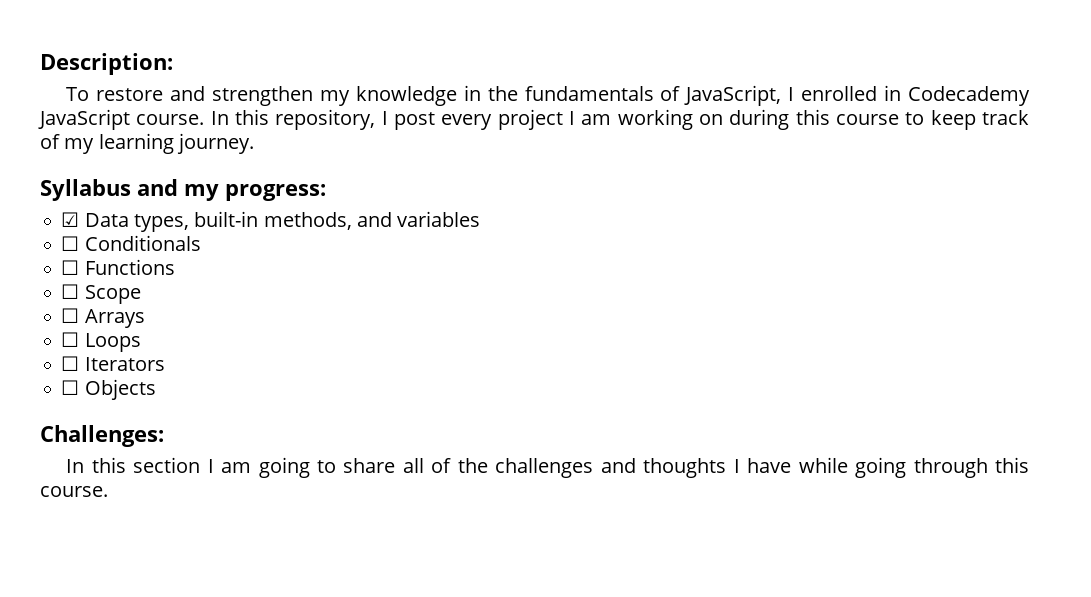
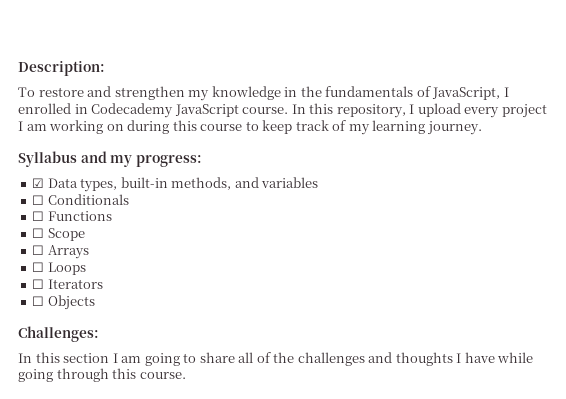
[393,112,435,130] post -> [417,103,461,117] upload

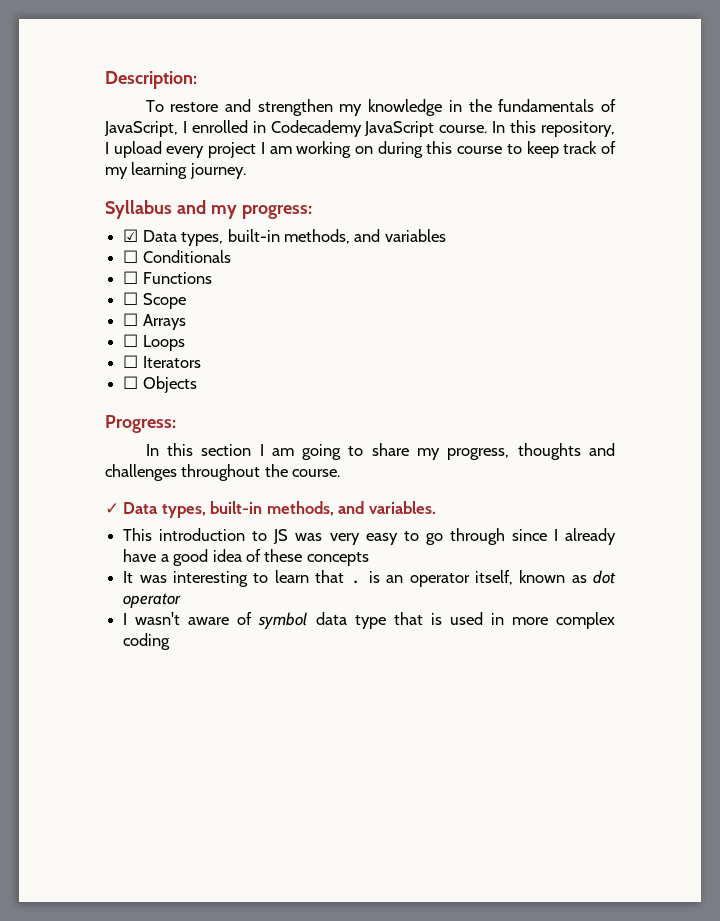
[18,326,99,342] Challenges: -> [105,415,176,433] Progress:
[238,352,534,366] [18,368,186,382] all of the challenges and thoughts I have while going through this course. -> [417,443,615,460] [105,464,341,481] [105,501,436,518] [123,528,616,545] [123,549,369,566] [123,570,617,587] [123,593,182,608] [123,612,615,629] [123,633,171,650] my progress, thoughts and challenges throughout the course. // ✓ Data types, built-in methods, and variables. // This introduction to JS was very easy to go through since I already have a good idea of these concepts // It was interesting to learn that . is an operator itself, known as dot operator // I wasn't aware of symbol data type that is used in more complex coding

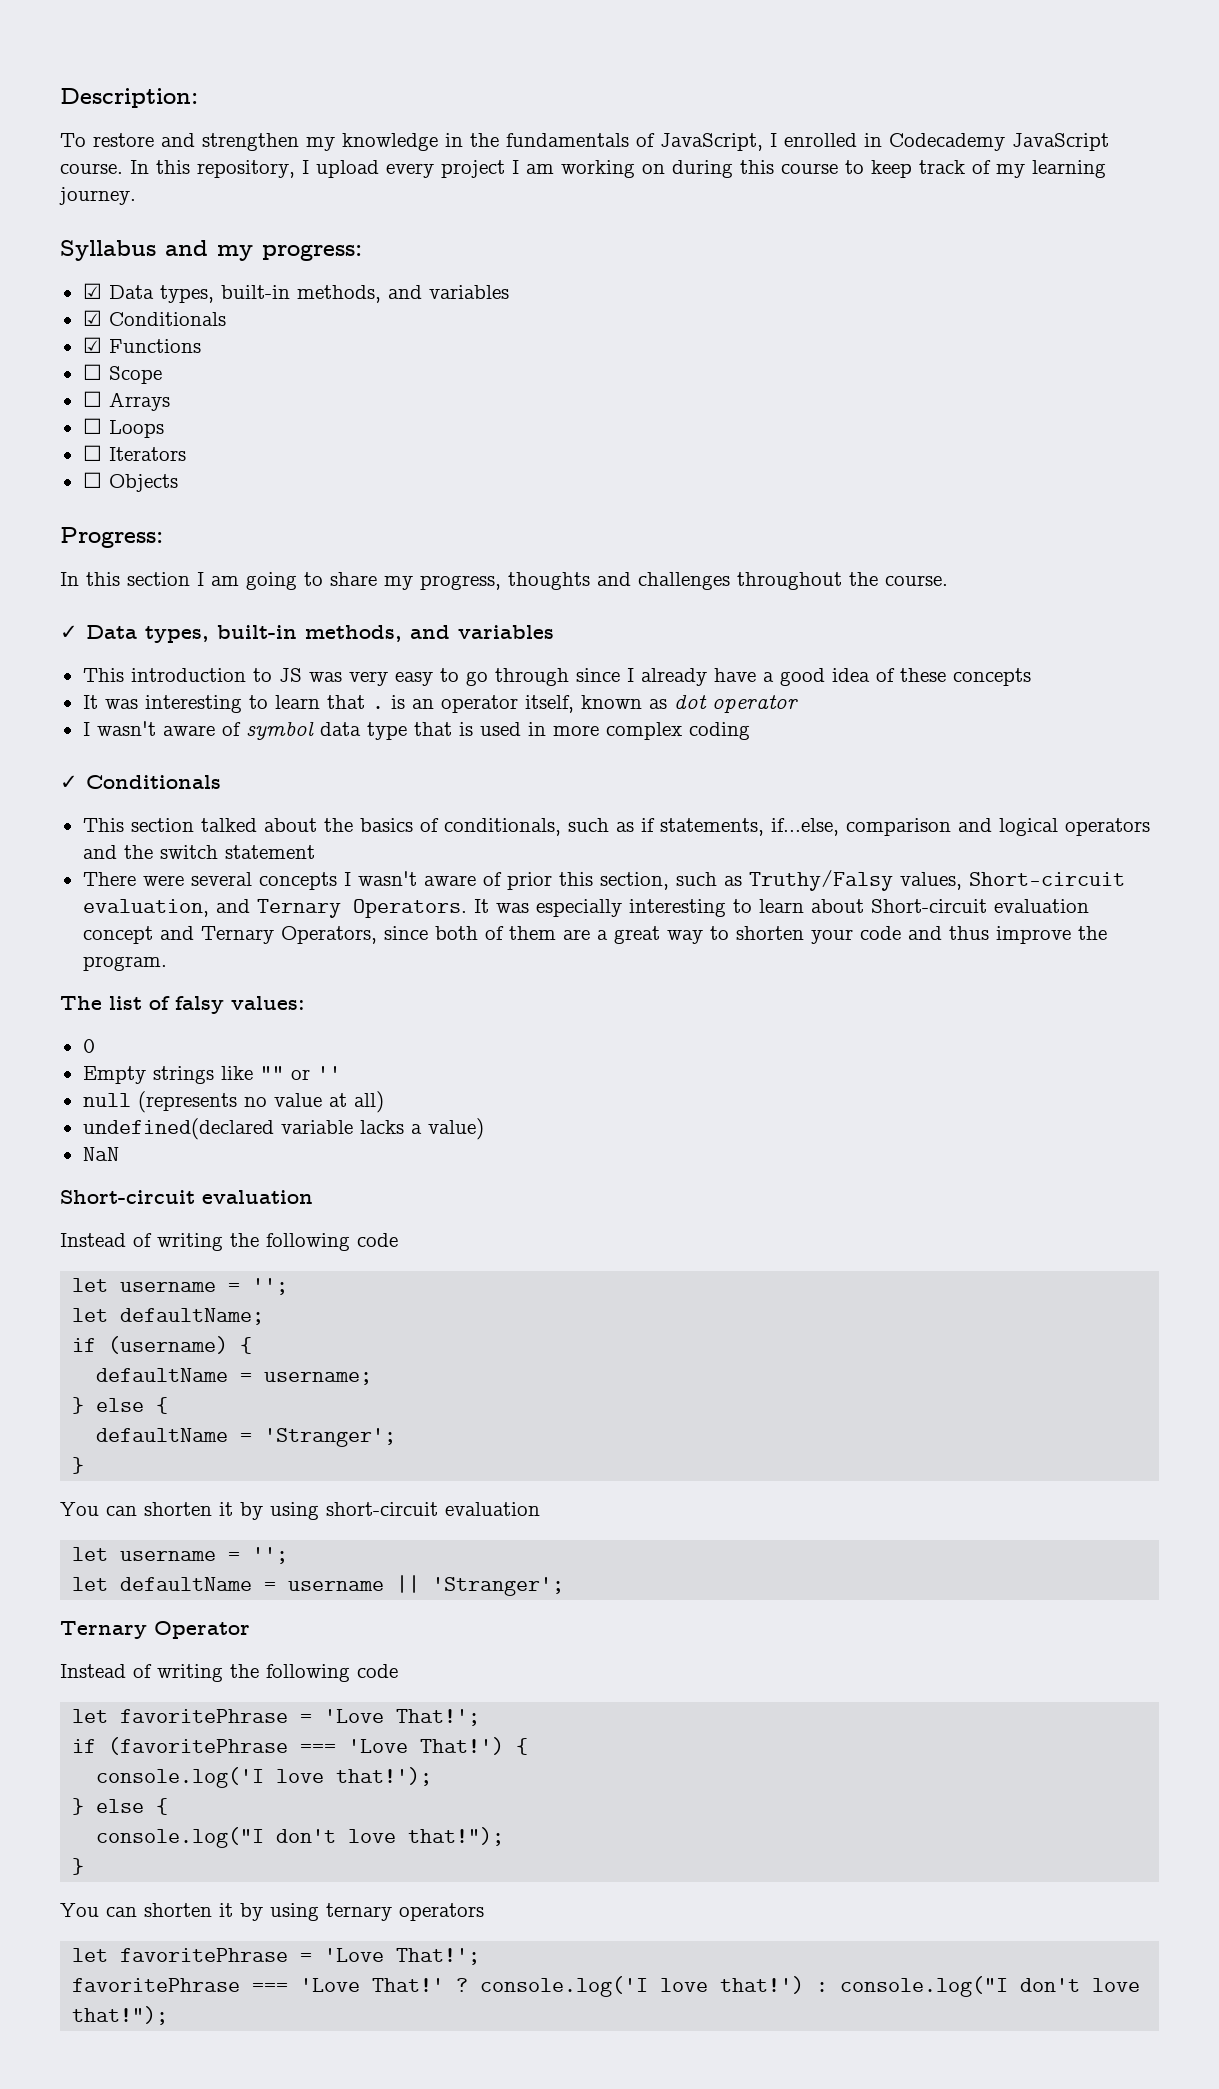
[123,250,231,263] [123,271,139,284] ☐ Conditionals // ☐ -> [82,310,226,326] [82,337,102,353] ☑ Conditionals // ☑
[368,501,436,514] variables. -> [458,625,554,639] variables
(171, 641) none -> [60,775,221,789] [82,818,1150,836] [82,845,315,859] [82,870,1125,891] [82,899,1089,918] [82,926,1107,944] [82,956,167,971] [60,996,305,1014] [82,1039,95,1053] [82,1066,341,1084] [82,1091,384,1113] [82,1118,484,1140] [82,1147,119,1161] [60,1190,313,1204] [60,1233,398,1251] [72,1278,289,1295] [72,1308,265,1325] [72,1336,253,1354] [96,1368,373,1385] [72,1397,169,1414] [96,1428,397,1447] [72,1457,85,1474] [60,1502,540,1520] [72,1547,289,1564] [72,1575,565,1596] [60,1621,250,1639] [60,1664,398,1682] [72,1709,481,1726] [72,1737,529,1755] [96,1767,433,1788] [72,1798,169,1815] [96,1827,505,1848] [72,1858,85,1875] [60,1903,484,1921] [72,1948,481,1965] [72,1976,1141,1997] [72,2006,169,2025] // ✓ Conditionals // This section talked about the basics of conditionals, such as if statements, if...else, comparison and logical operators and the switch statement // There were several concepts I wasn't aware of prior this section, such as Truthy/Falsy values, Short-circuit evaluation, and Ternary Operators. It was especially interesting to learn about Short-circuit evaluation concept and Ternary Operators, since both of them are a great way to shorten your code and thus improve the program. // The list of falsy values: // 0 // Empty strings like "" or '' // null (represents no value at all) // undefined(declared variable lacks a value) // NaN // Short-circuit evaluation // Instead of writing the following code // let username = ''; // let defaultName; // if (username) { // defaultName = username; // } else { // defaultName = 'Stranger'; // } // You can shorten it by using short-circuit evaluation // let username = ''; // let defaultName = username || 'Stranger'; // Ternary Operator // Instead of writing the following code // let favoritePhrase = 'Love That!'; // if (favoritePhrase === 'Love That!') { // console.log('I love that!'); // } else { // console.log("I don't love that!"); // } // You can shorten it by using ternary operators // let favoritePhrase = 'Love That!'; // favoritePhrase === 'Love That!' ? console.log('I love that!') : console.log("I don't love that!");

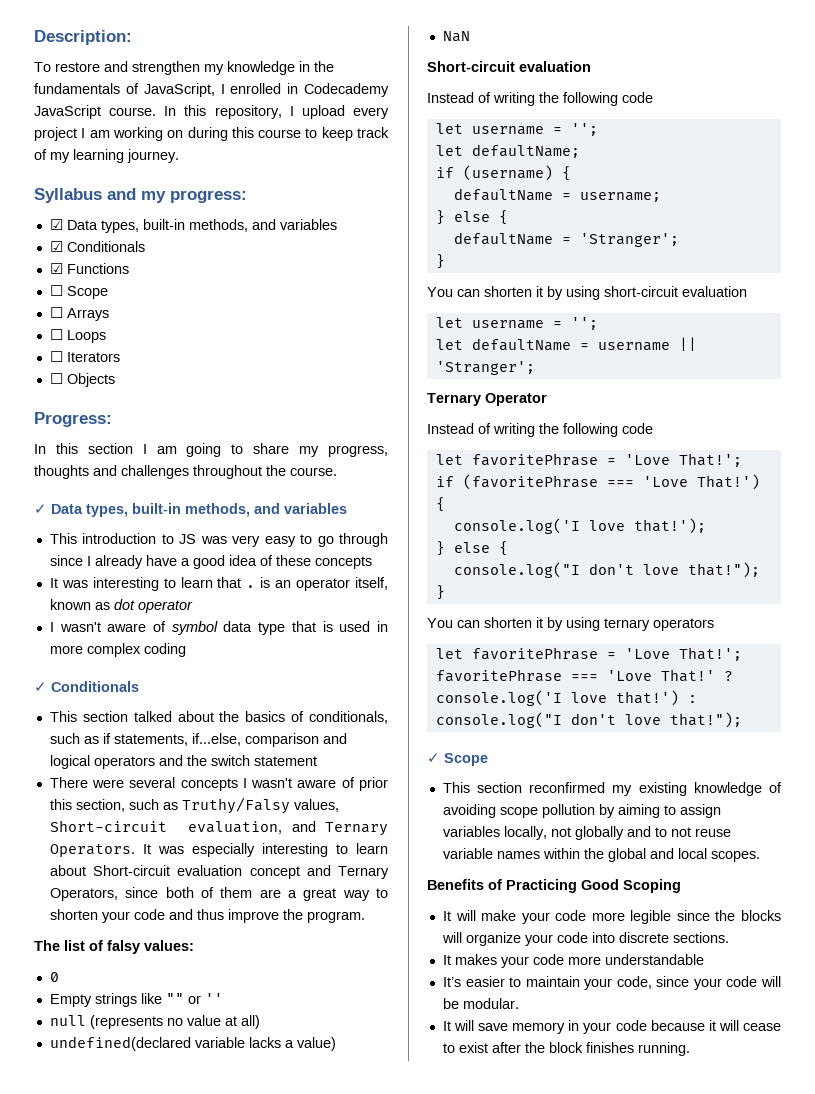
(169, 2015) none -> [427,753,488,766] [442,782,782,796] [442,804,721,818] [442,826,731,840] [442,848,760,862] [427,879,681,893] [442,910,781,924] [441,932,729,946] [442,954,704,968] [442,976,781,990] [442,998,519,1009] [442,1020,781,1034] [442,1042,690,1056] // ✓ Scope // This section reconfirmed my existing knowledge of avoiding scope pollution by aiming to assign variables locally, not globally and to not reuse variable names within the global and local scopes. // Benefits of Practicing Good Scoping // It will make your code more legible since the blocks will organize your code into discrete sections. // It makes your code more understandable // It’s easier to maintain your code, since your code will be modular. // It will save memory in your code because it will cease to exist after the block finishes running.

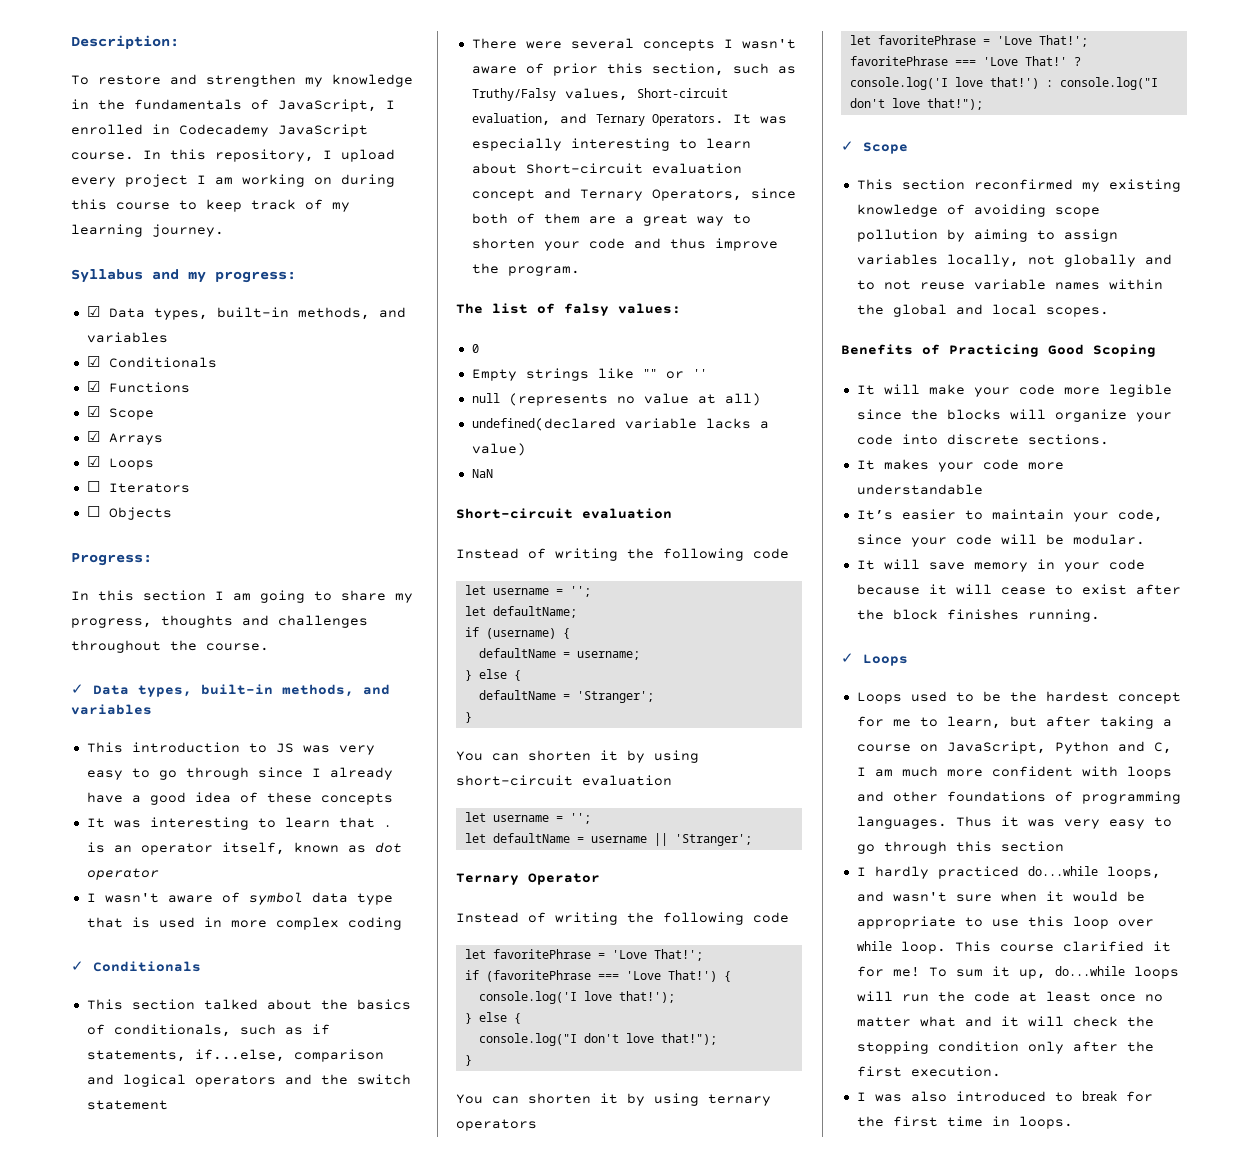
[49,285,108,299] [49,307,63,318] ☐ Scope // ☐ -> [86,406,154,420] [86,431,100,442] ☑ Scope // ☑
[49,329,63,340] ☐ -> [86,456,100,467] ☑
(690, 1049) none -> [841,653,908,666] [856,691,1181,704] [856,716,1172,729] [856,741,1172,754] [856,766,1172,779] [856,791,1181,804] [856,816,1172,829] [856,841,1064,854] [856,866,1161,879] [856,891,1145,902] [856,916,1154,929] [856,941,1171,954] [856,966,1179,979] [856,991,1163,1002] [856,1016,1154,1027] [856,1041,1154,1054] [856,1066,1001,1077] [856,1091,1153,1102] [856,1116,1073,1129] // ✓ Loops // Loops used to be the hardest concept for me to learn, but after taking a course on JavaScript, Python and C, I am much more confident with loops and other foundations of programming languages. Thus it was very easy to go through this section // I hardly practiced do...while loops, and wasn't sure when it would be appropriate to use this loop over while loop. This course clarified it for me! To sum it up, do...while loops will run the code at least once no matter what and it will check the stopping condition only after the first execution. // I was also introduced to break for the first time in loops.

